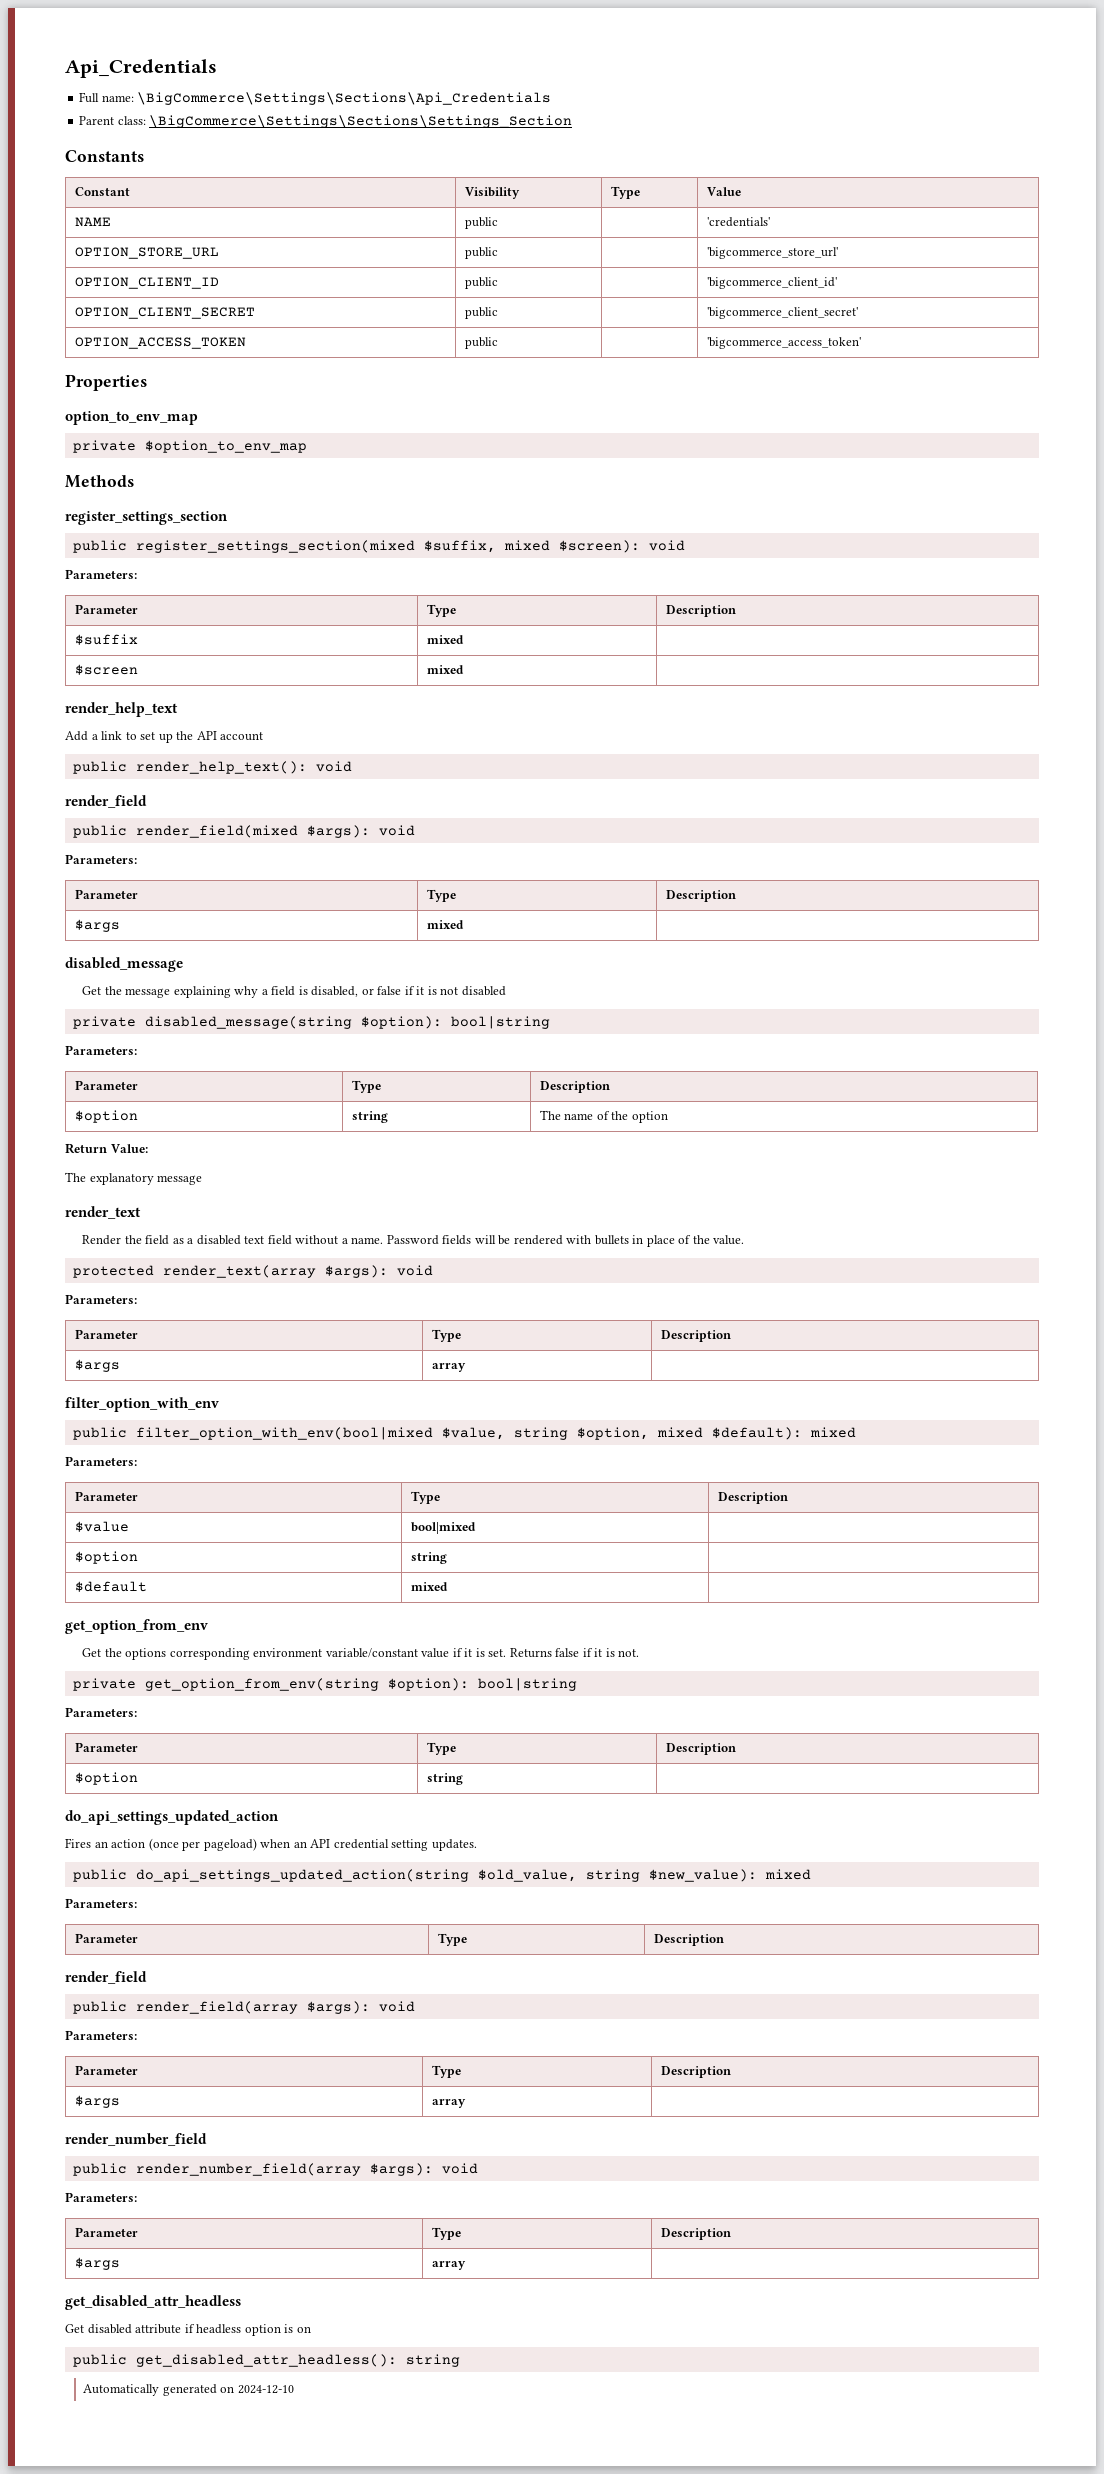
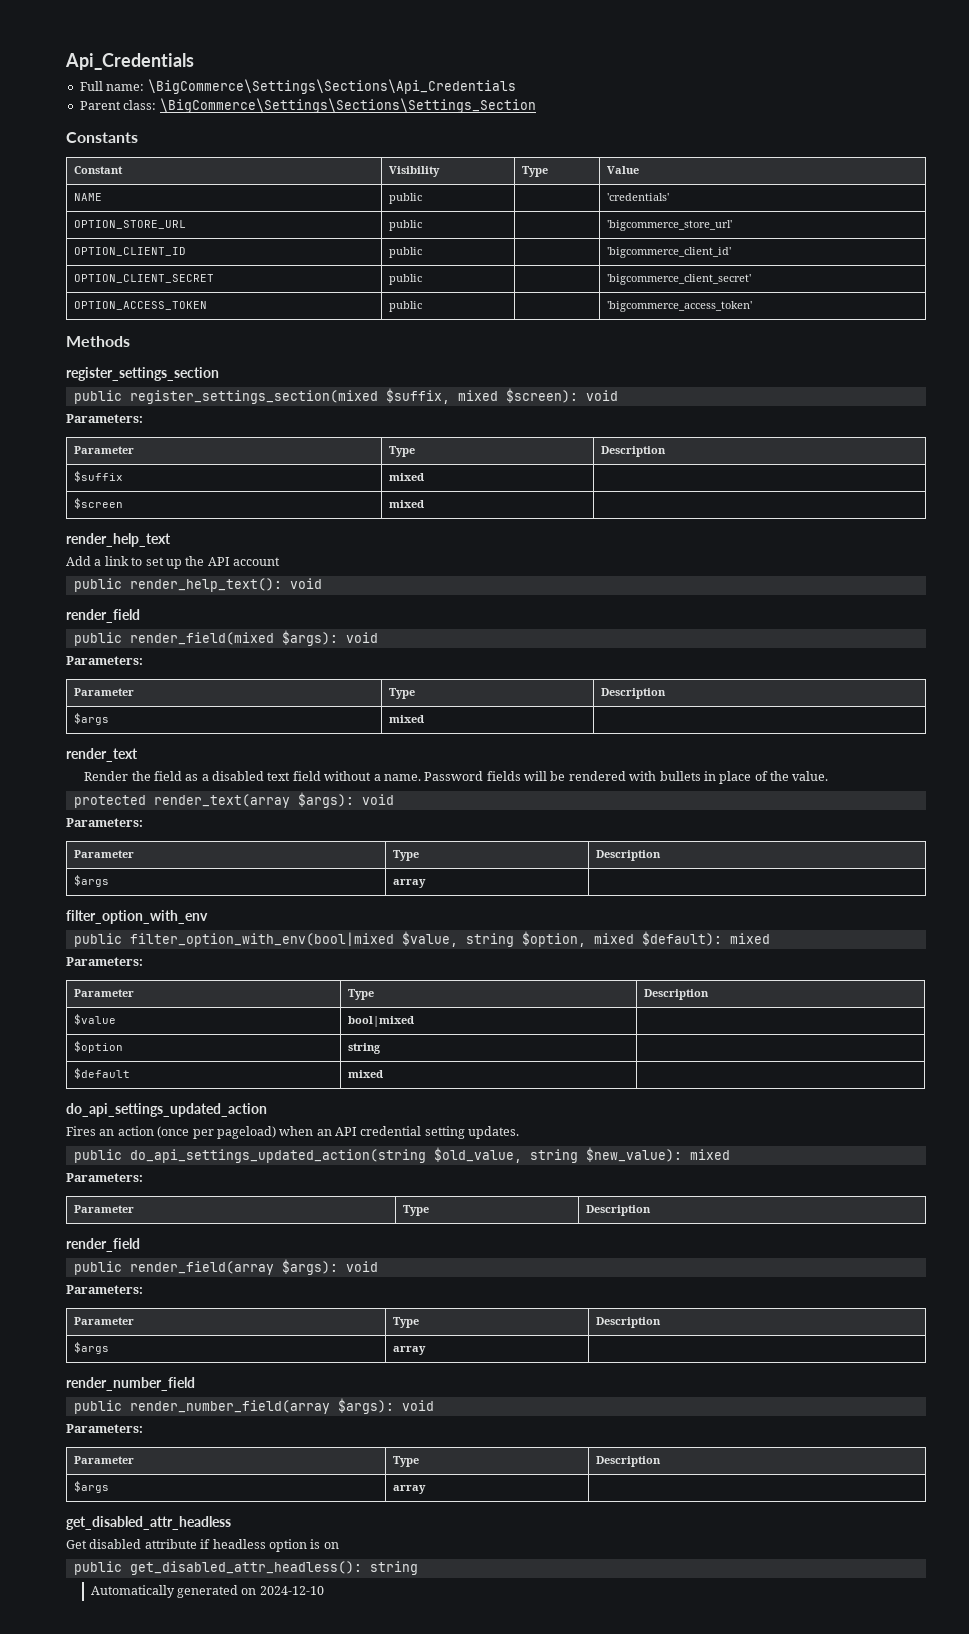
[65,374,147,391] [65,411,198,425] [72,440,307,453] // Properties // option_to_env_map // private $option_to_env_map -> (752, 306) none
[65,957,183,972] [82,986,506,998] [72,1016,550,1029] [65,1045,137,1055] [74,1080,138,1090] [351,1080,381,1093] [539,1081,610,1093] [74,1110,138,1123] [351,1111,388,1123] [539,1110,668,1123] [65,1143,148,1154] [65,1172,203,1185] // disabled_message // Get the message explaining why a field is disabled, or false if it is not disabled // private disabled_message(string $option): bool|string // Parameters: // Parameter | Type | Description // $option | string | The name of the option // Return Value: // The explanatory message -> (424, 719) none
[65,1619,208,1634] [82,1648,640,1660] [72,1678,577,1691] [65,1707,137,1717] [74,1742,138,1752] [426,1742,456,1755] [665,1743,736,1755] [74,1772,138,1785] [426,1773,463,1785] // get_option_from_env // Get the options corresponding environment variable/constant value if it is set. Returns false if it is not. // private get_option_from_env(string $option): bool|string // Parameters: // Parameter | Type | Description // $option | string | -> (383, 1074) none

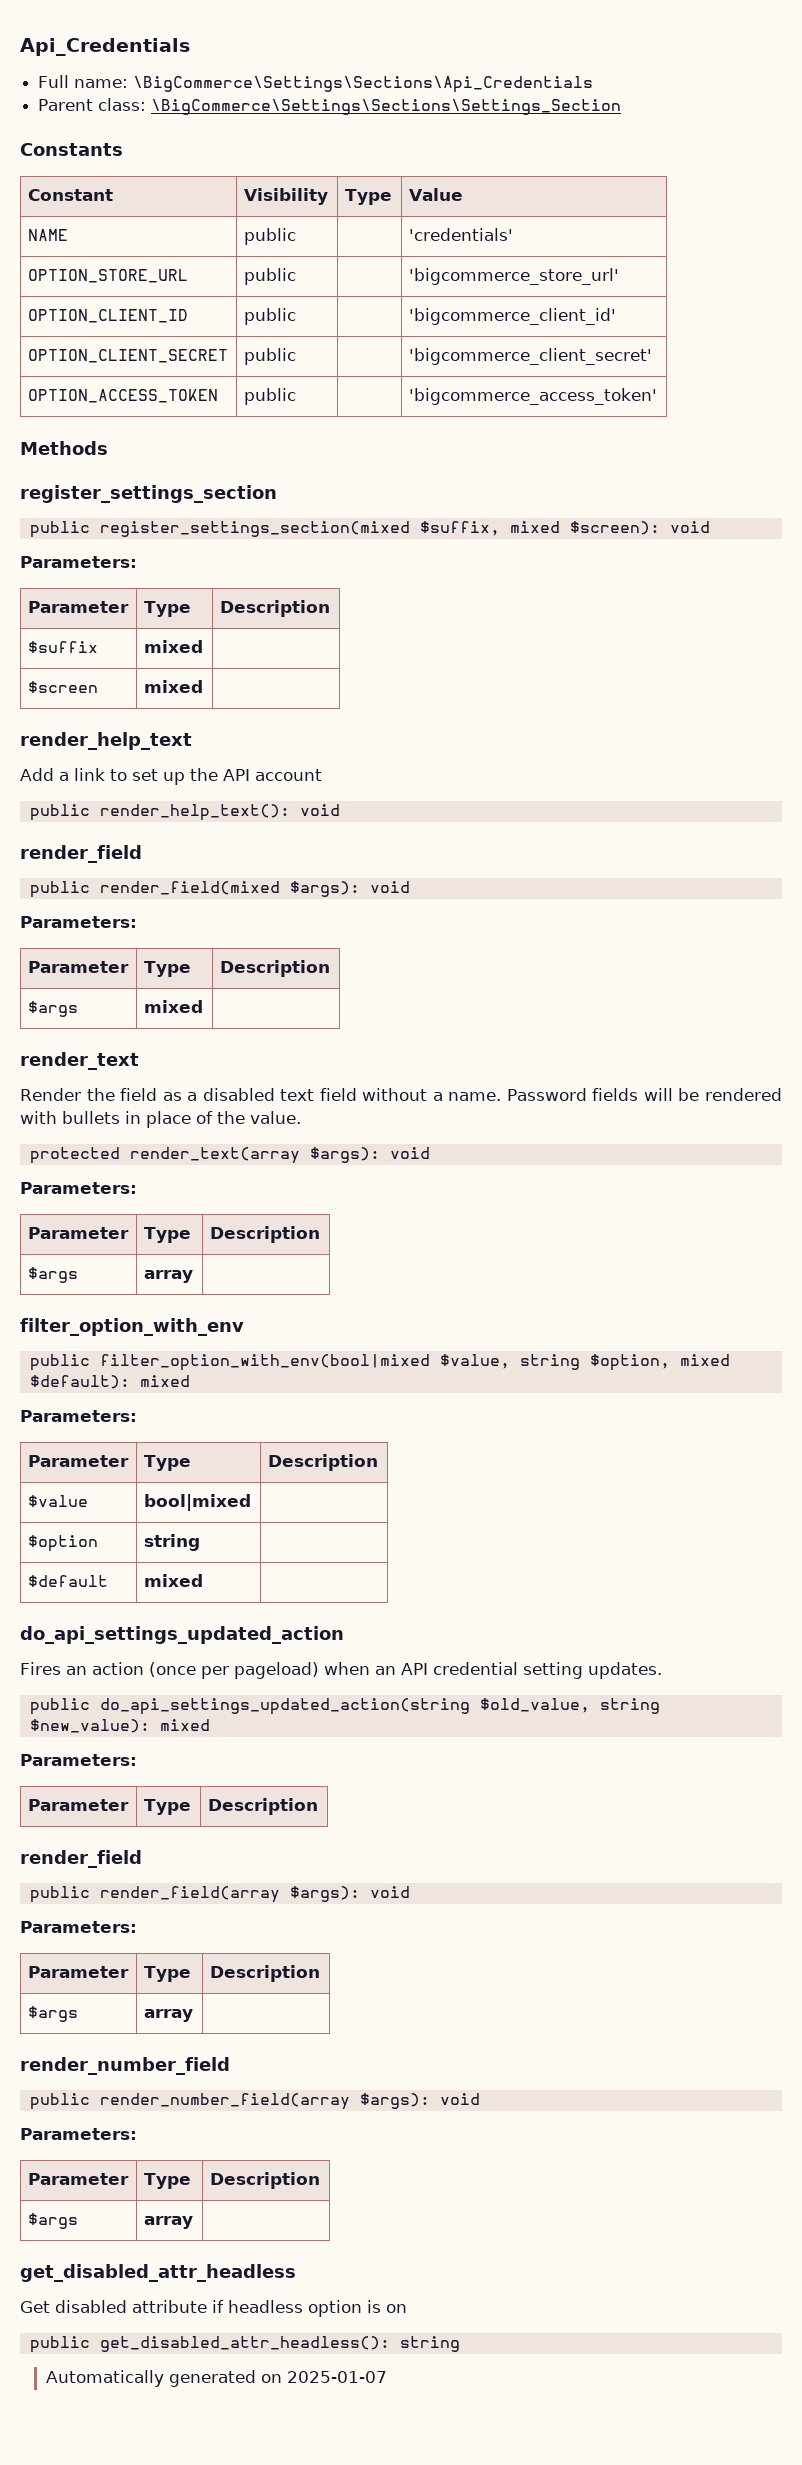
[259,1586,324,1595] 2024-12-10 -> [286,2371,387,2383] 2025-01-07

